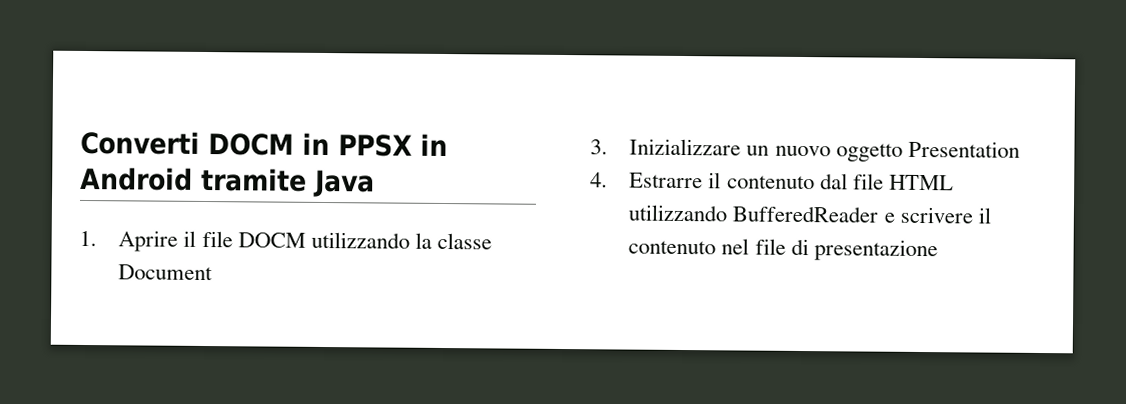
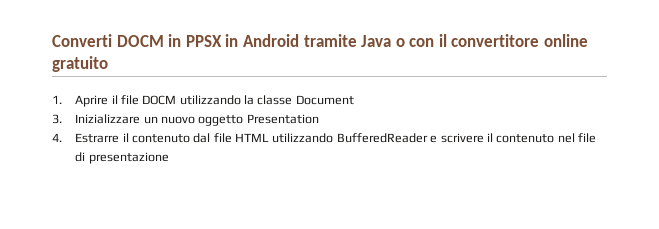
(375, 183) none -> [395,34,589,47] [52,56,108,72] o con il convertitore online gratuito

